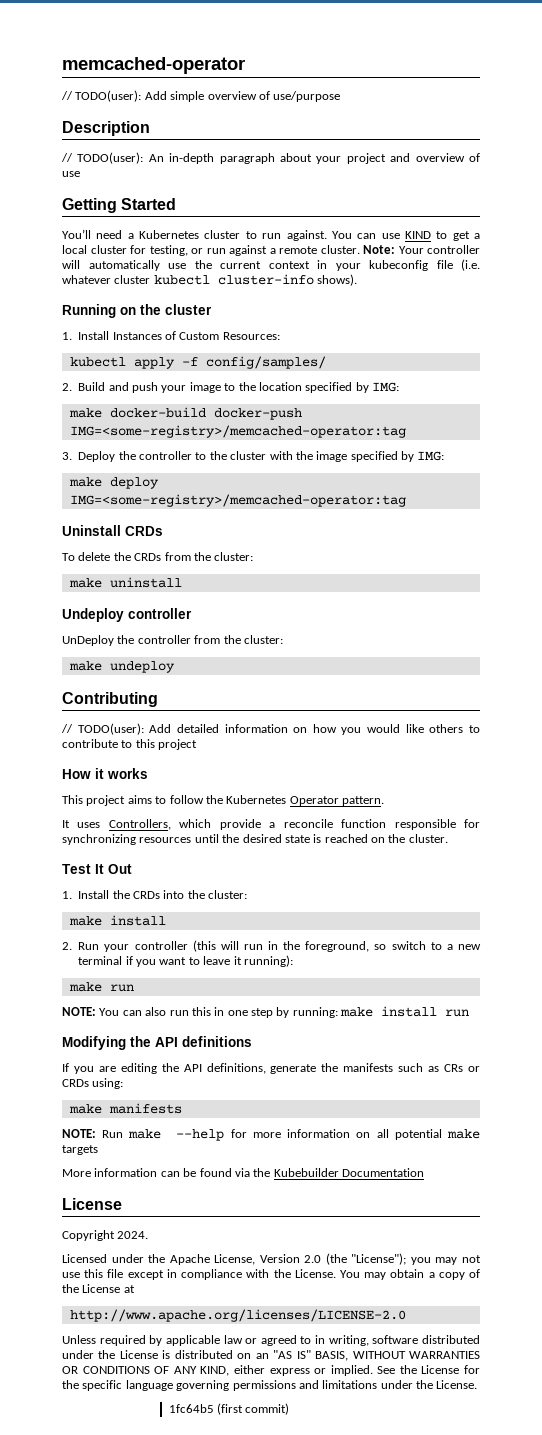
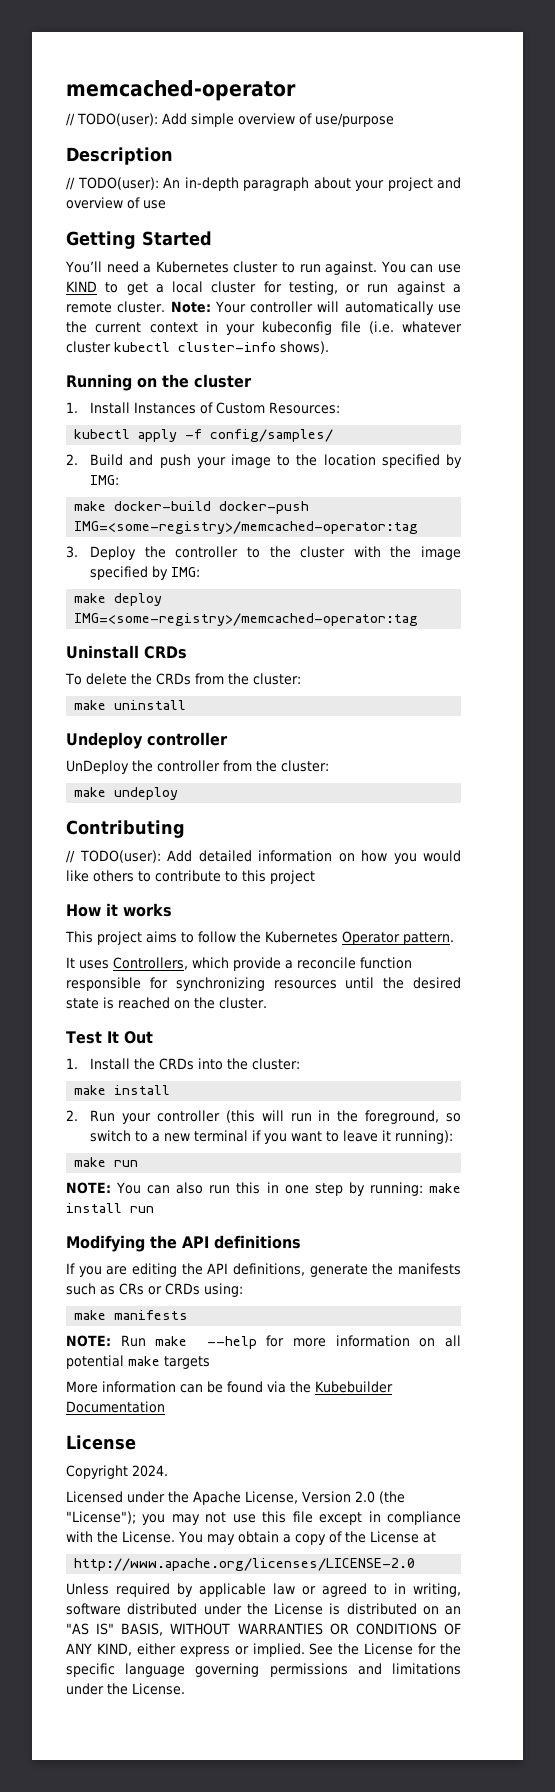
[168,1403,290,1415] // 1fc64b5 (first commit) -> (185, 1689) none

